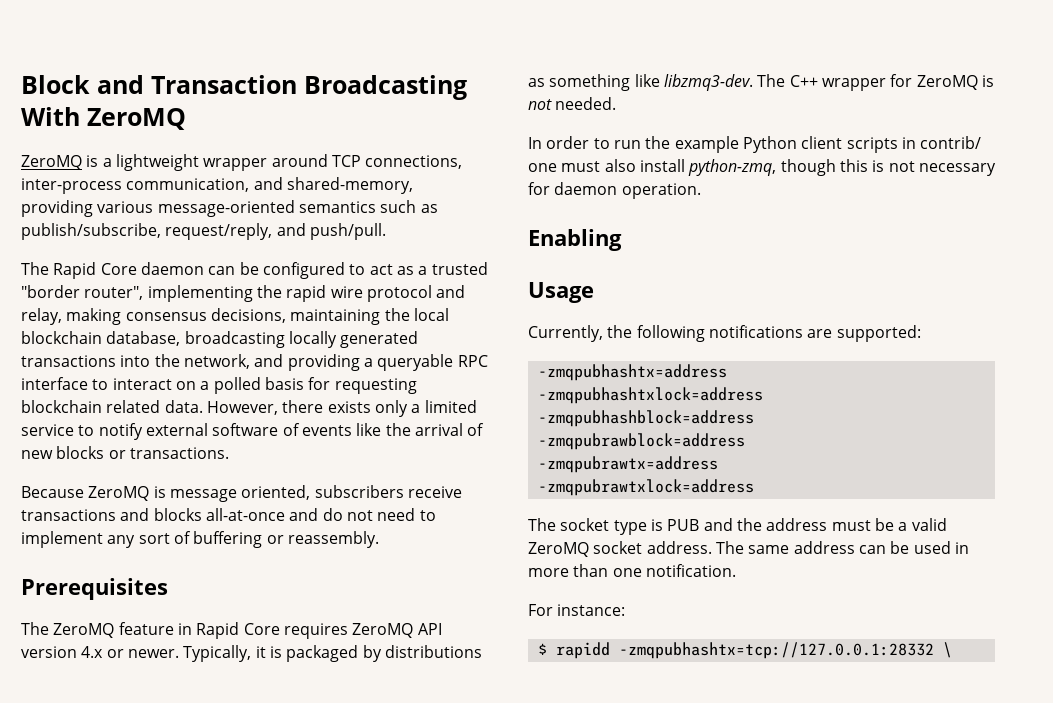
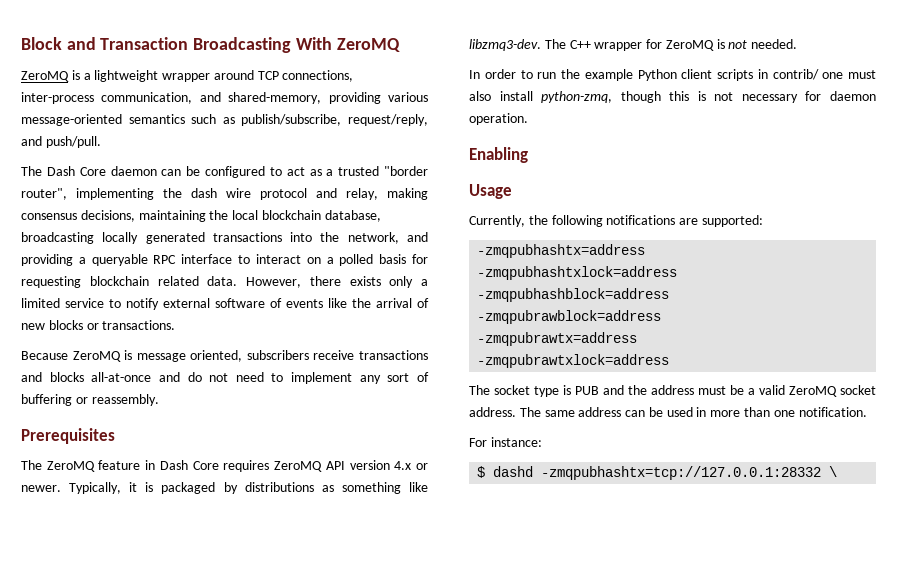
[53,262,97,279] Rapid -> [46,166,75,176] Dash
[286,285,327,302] rapid -> [191,188,217,198] dash
[196,622,240,639] Rapid -> [159,460,188,470] Dash
[555,642,610,659] rapidd -> [493,466,534,477] dashd

